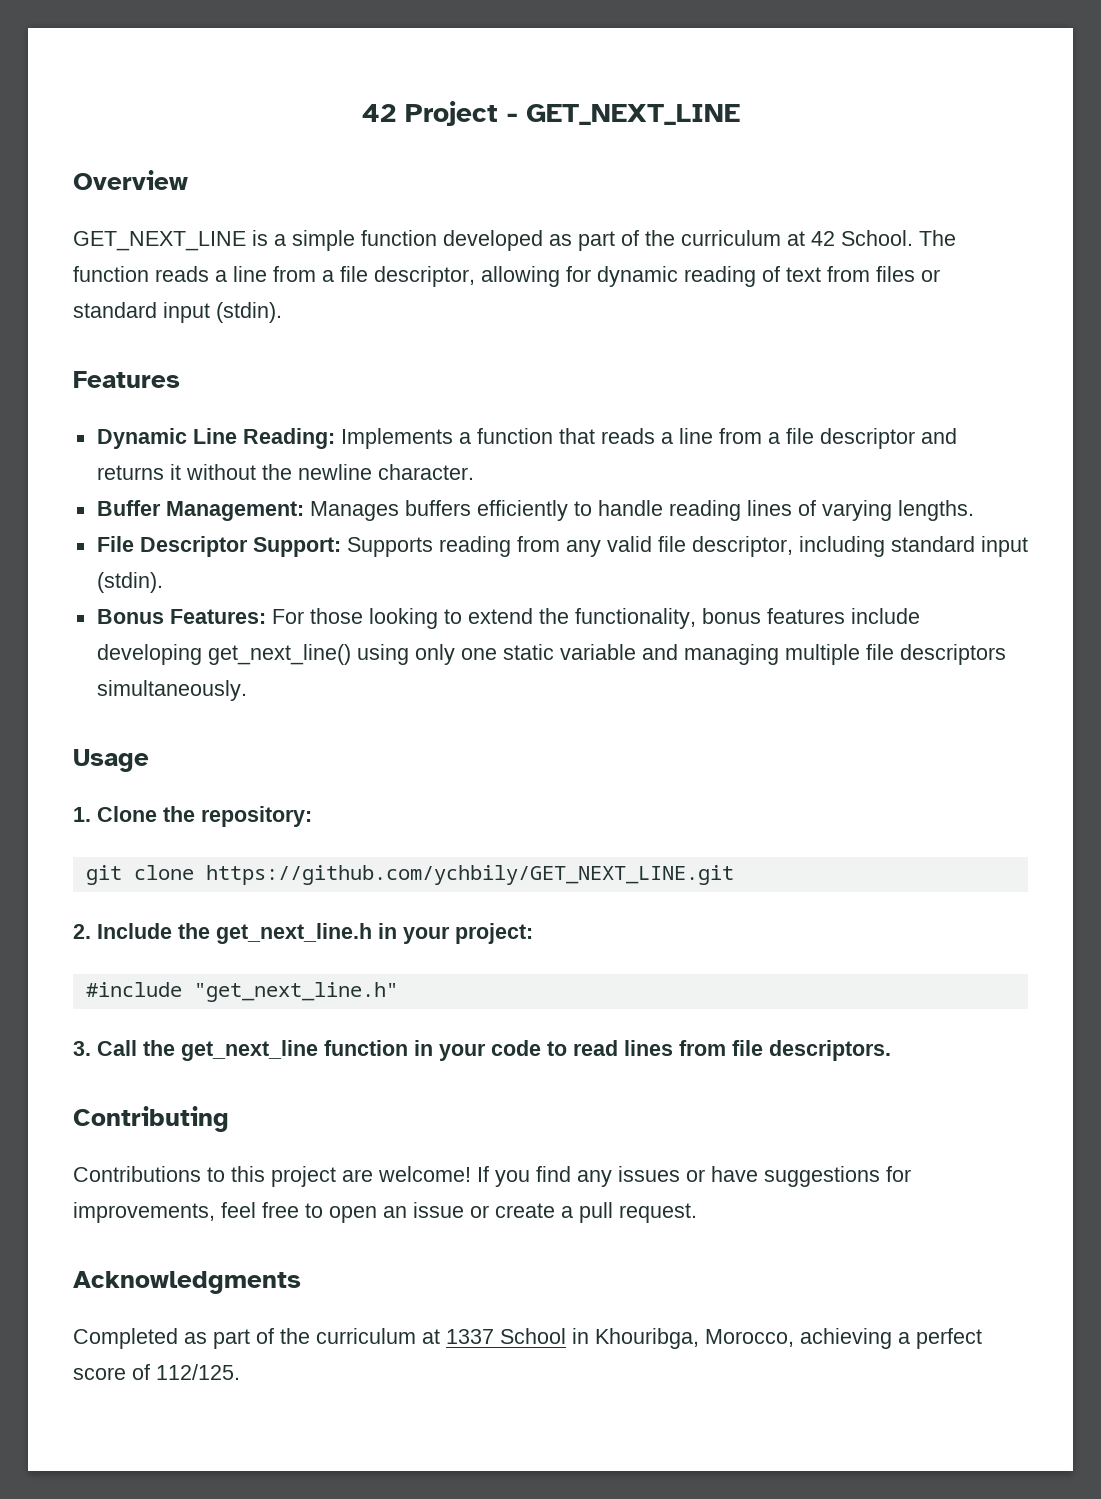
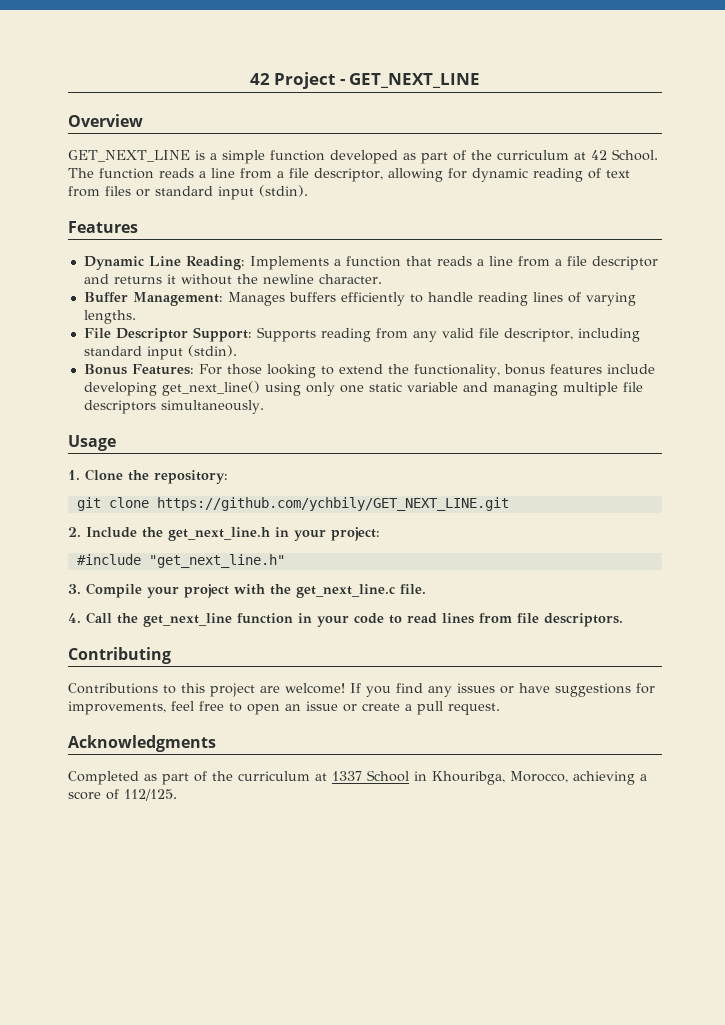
(91, 1048) none -> [86,583,426,598] [68,613,81,623] Compile your project with the get_next_line.c file. // 4.
[916,1328,982,1349] perfect -> (647, 777) none

